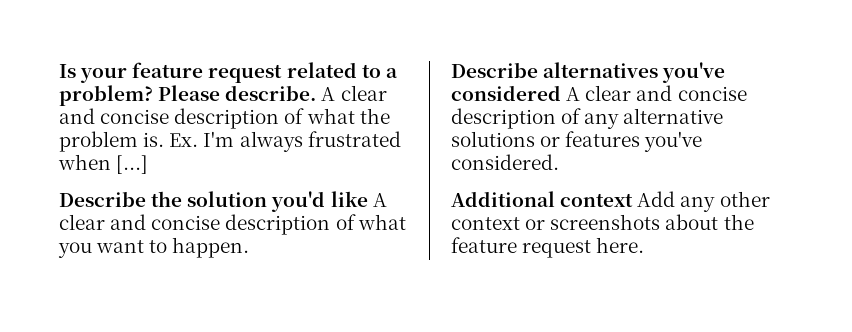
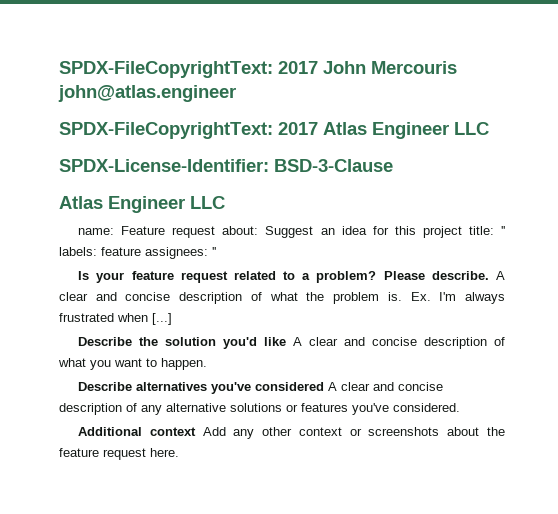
(59, 71) none -> [59,61,457,78] [58,85,236,102] [59,122,489,139] [59,159,393,172] [59,196,225,213] [78,226,505,238] [59,247,216,259] SPDX-FileCopyrightText: 2017 John Mercouris john@atlas.engineer // SPDX-FileCopyrightText: 2017 Atlas Engineer LLC // SPDX-License-Identifier: BSD-3-Clause // Atlas Engineer LLC // name: Feature request about: Suggest an idea for this project title: '' labels: feature assignees: '' //

